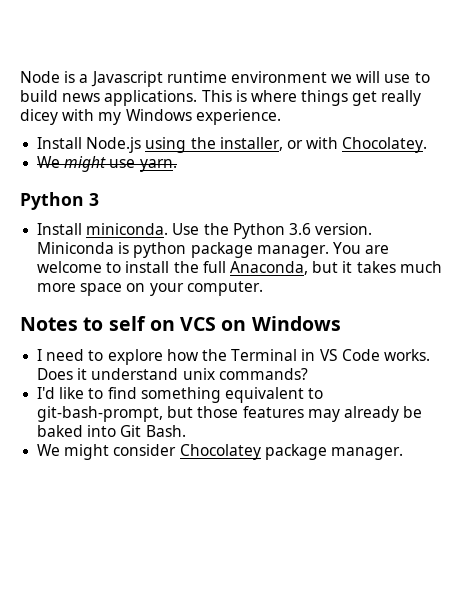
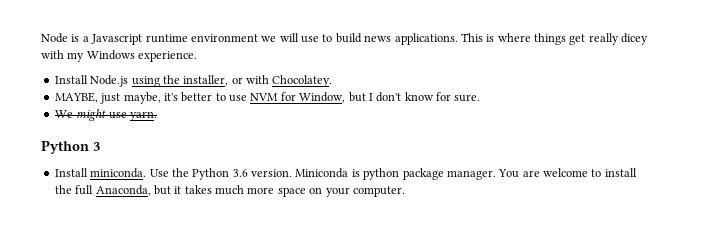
(428, 145) none -> [54,92,481,104] // MAYBE, just maybe, it's better to use NVM for Window, but I don't know for sure.
[20,316,341,331] [37,349,430,365] [37,368,308,380] [37,387,324,403] [37,406,423,422] [37,425,186,437] [37,444,403,460] // Notes to self on VCS on Windows // I need to explore how the Terminal in VS Code works. Does it understand unix commands? // I'd like to find something equivalent to git-bash-prompt, but those features may already be baked into Git Bash. // We might consider Chocolatey package manager. -> (405, 191) none

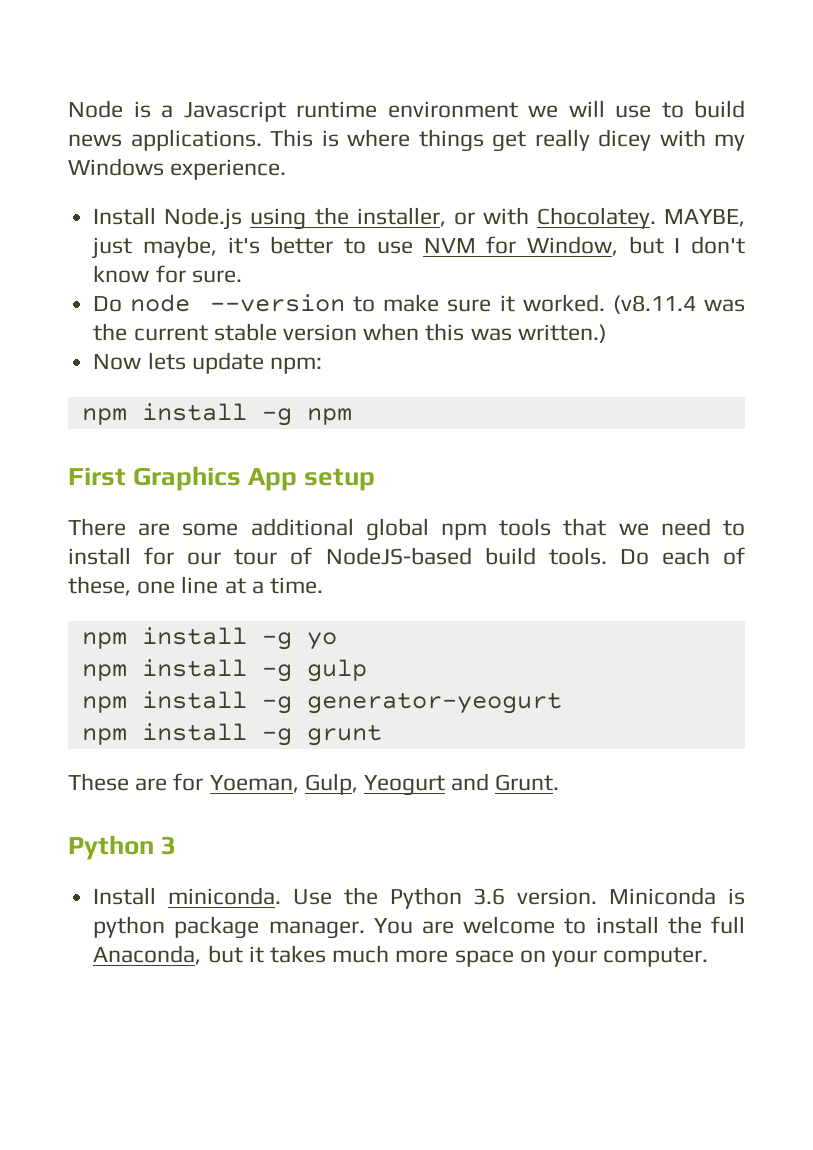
(333, 81) // -> (656, 218) none
[54,109,157,121] We might use yarn. -> [93,294,745,314] [93,323,607,343] [93,352,322,374] [81,403,352,426] [68,466,376,491] [68,518,746,541] [68,547,746,565] [68,576,324,596] [81,627,337,650] [81,659,367,682] [81,691,562,714] [81,723,382,746] [68,773,560,796] Do node --version to make sure it worked. (v8.11.4 was the current stable version when this was written.) // Now lets update npm: // npm install -g npm // First Graphics App setup // There are some additional global npm tools that we need to install for our tour of NodeJS-based build tools. Do each of these, one line at a time. // npm install -g yo // npm install -g gulp // npm install -g generator-yeogurt // npm install -g grunt // These are for Yoeman, Gulp, Yeogurt and Grunt.

